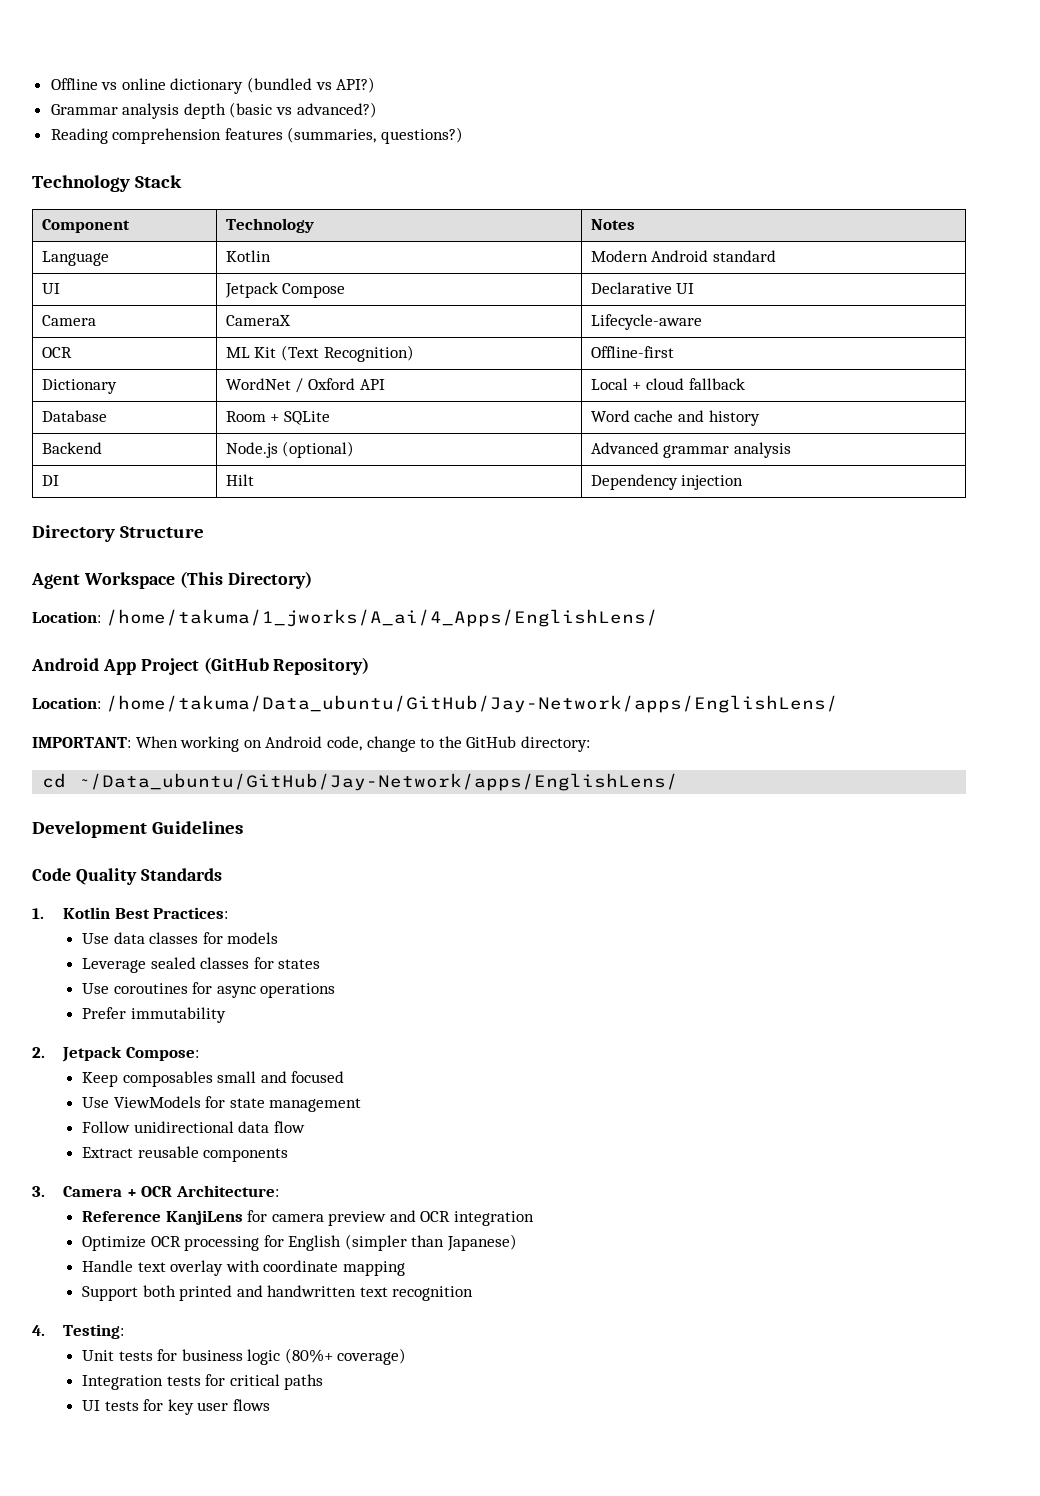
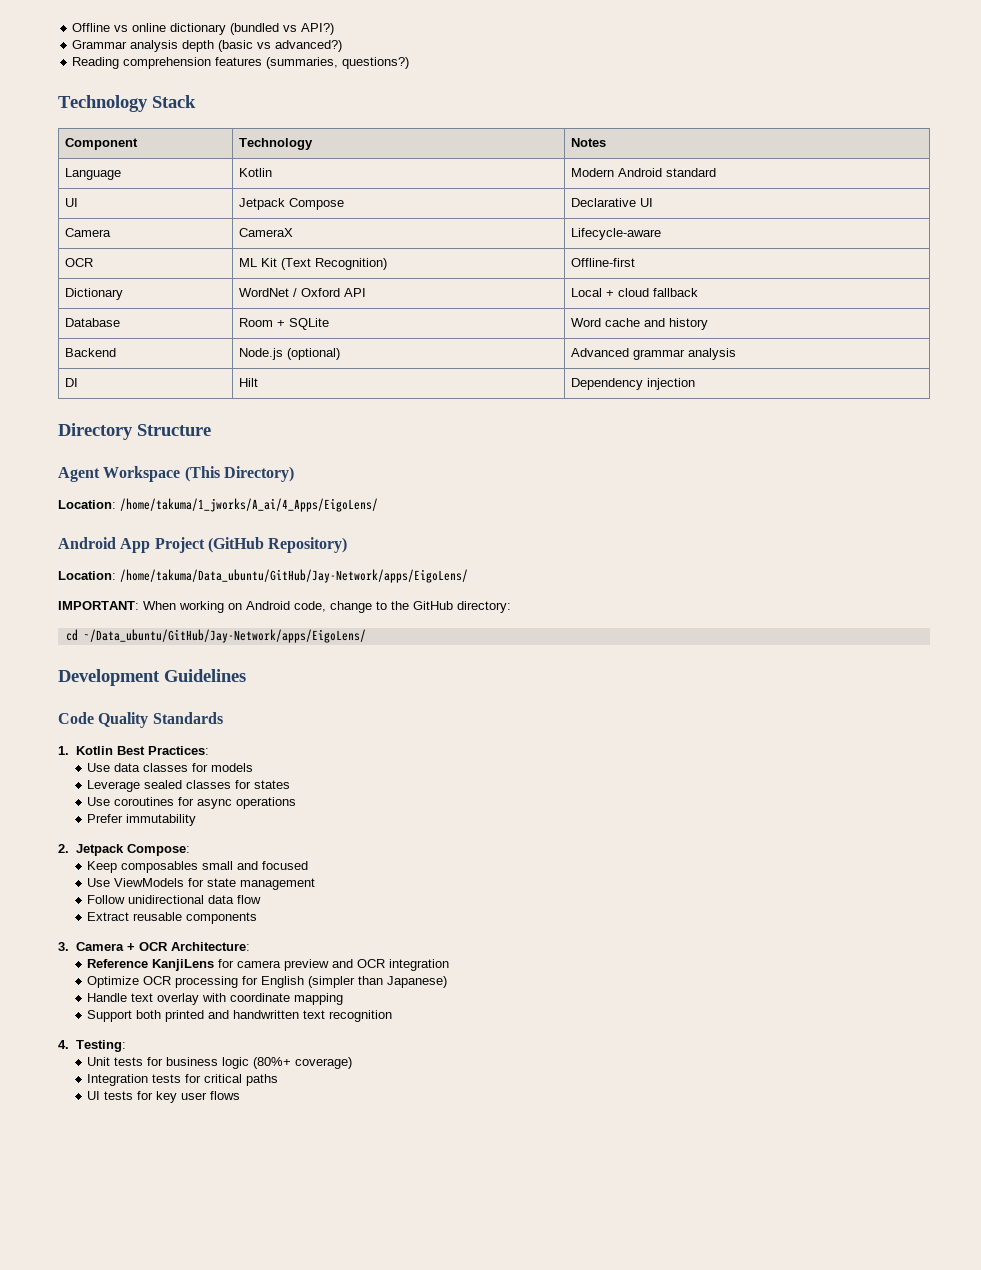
[105,609,658,627] /home/takuma/1_jworks/A_ai/4_Apps/EnglishLens/ -> [120,498,378,512] /home/takuma/1_jworks/A_ai/4_Apps/EigoLens/
[105,695,838,713] /home/takuma/Data_ubuntu/GitHub/Jay-Network/apps/EnglishLens/ -> [120,569,468,583] /home/takuma/Data_ubuntu/GitHub/Jay-Network/apps/EigoLens/
[78,773,679,791] ~/Data_ubuntu/GitHub/Jay-Network/apps/EnglishLens/ -> [83,629,366,643] ~/Data_ubuntu/GitHub/Jay-Network/apps/EigoLens/

